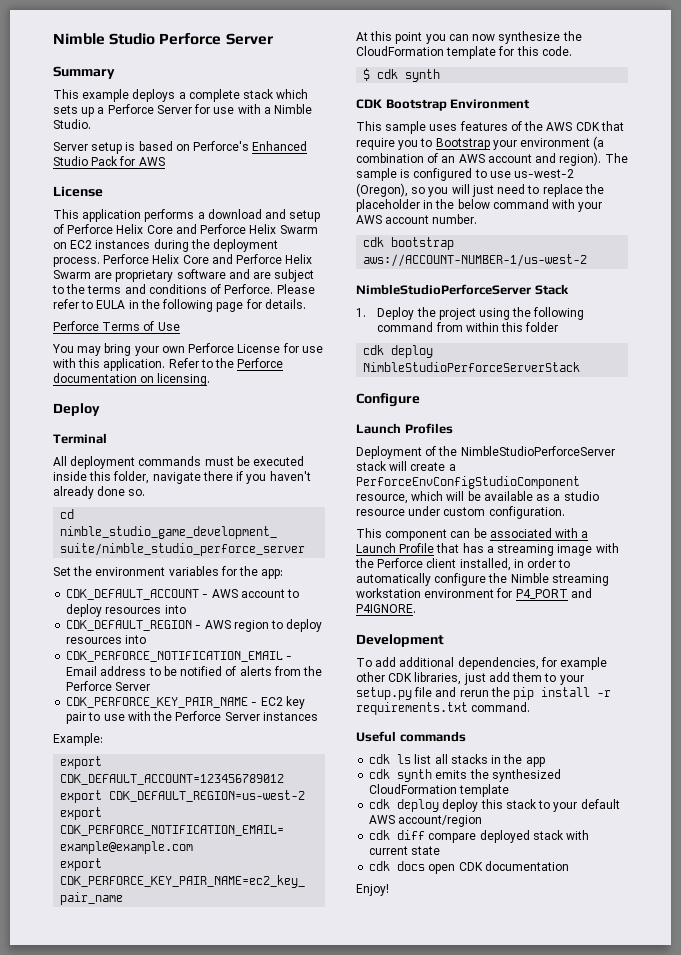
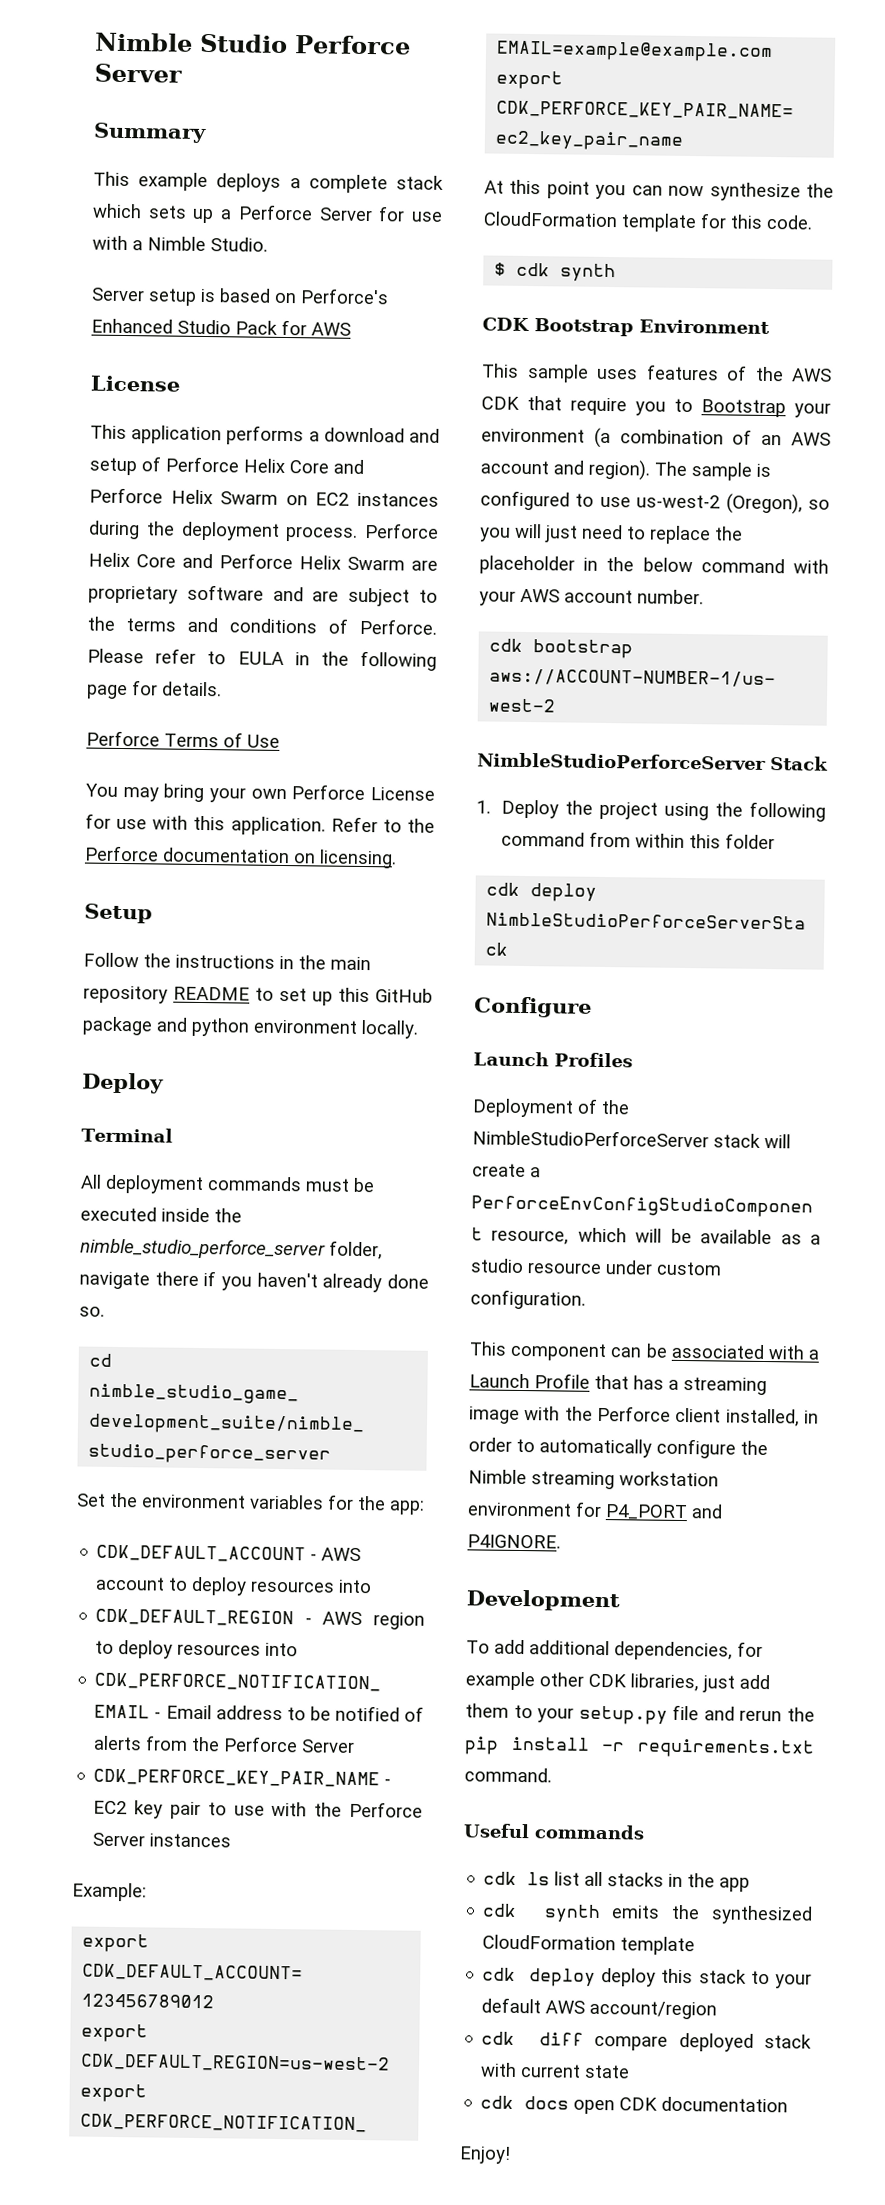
(211, 379) none -> [84,903,153,924] [83,952,371,971] [83,985,433,1006] [82,1016,419,1039] // Setup // Follow the instructions in the main repository README to set up this GitHub package and python environment locally.
[89,471,112,481] this -> [214,1208,242,1223] [80,1237,326,1260] the nimble_studio_perforce_server

